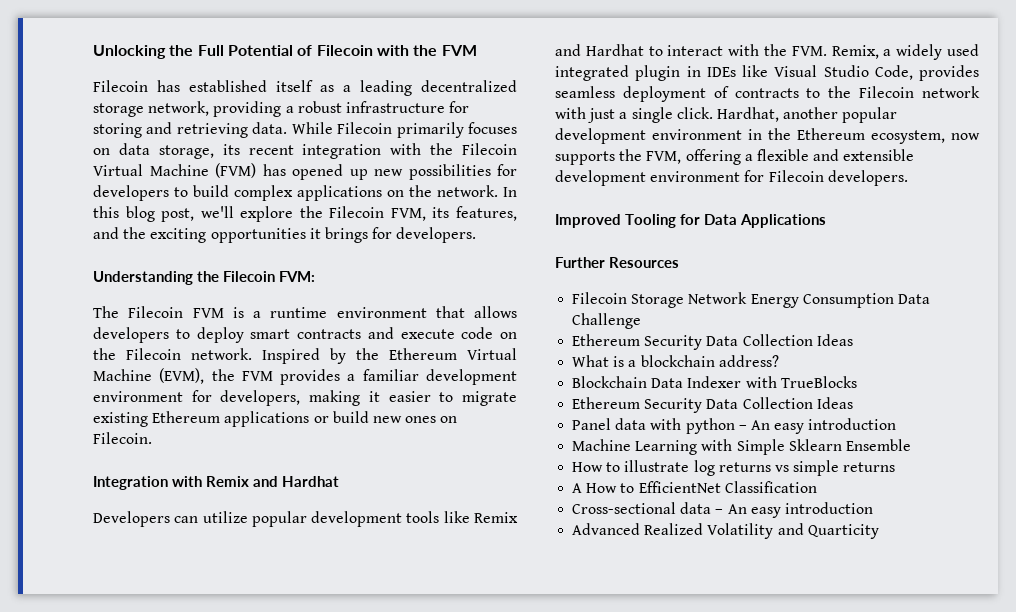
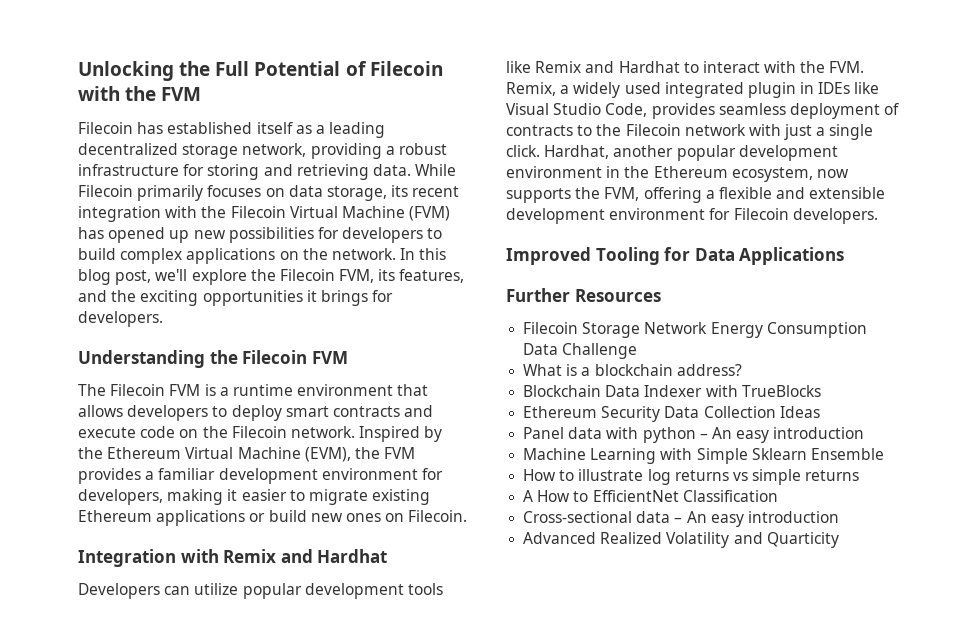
[279,271,315,282] FVM: -> [311,351,348,364] FVM
[572,334,853,350] // Ethereum Security Data Collection Ideas -> (638, 351) none

